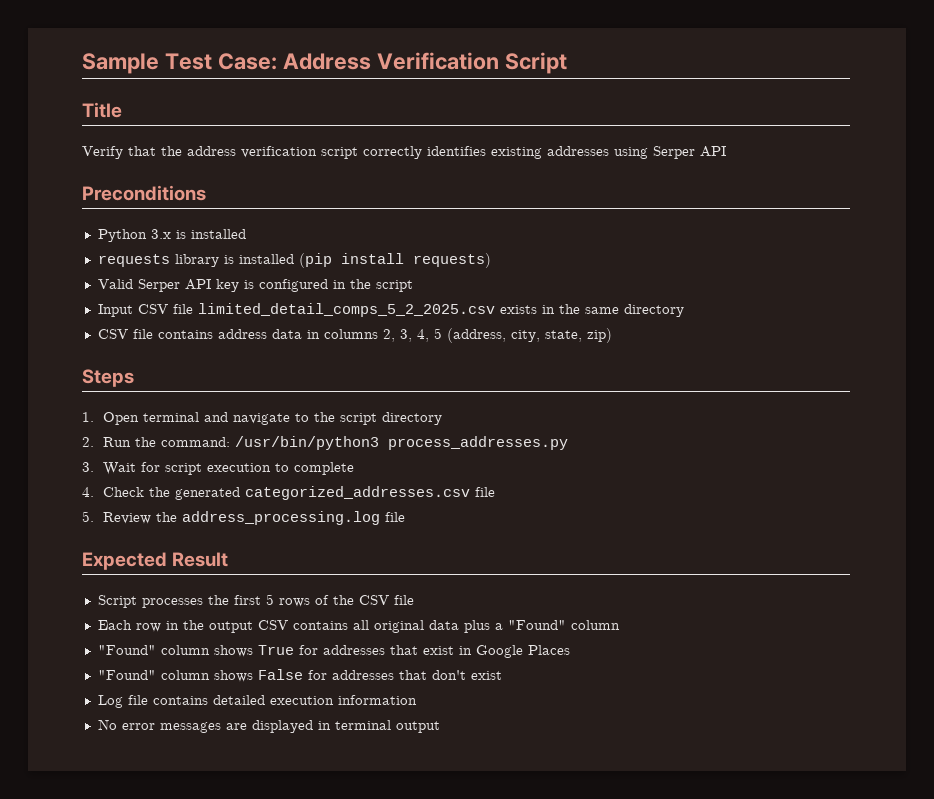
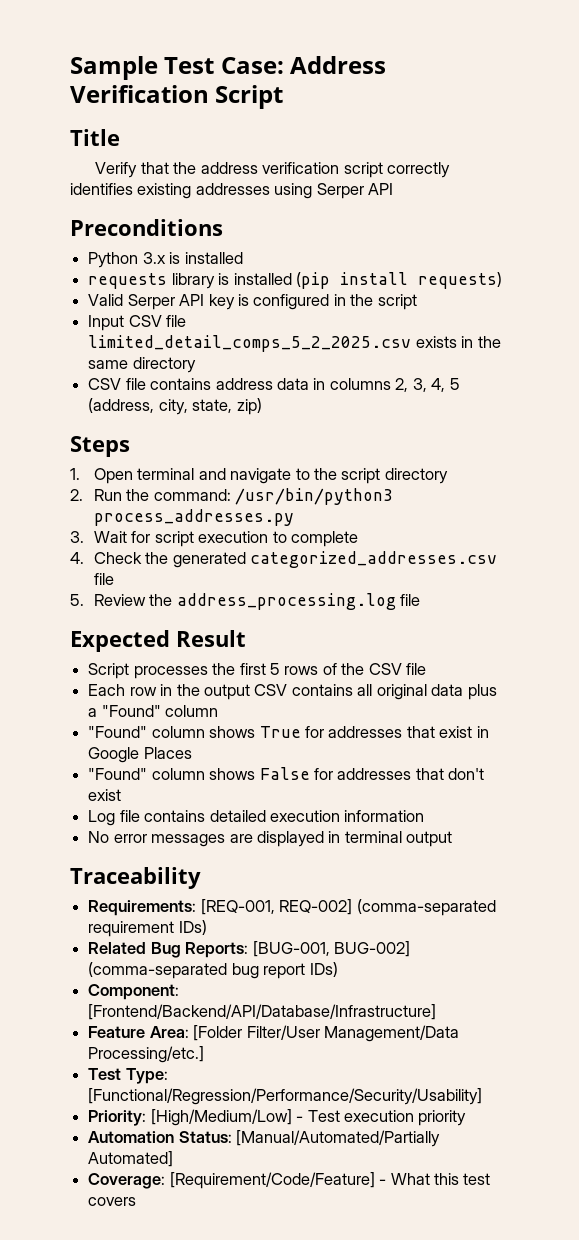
(440, 727) none -> [70,867,201,889] [88,899,496,916] [88,920,207,937] [88,941,410,958] [88,962,338,979] [88,984,180,1000] [88,1004,437,1020] [88,1025,459,1042] [88,1046,205,1063] [88,1068,168,1084] [88,1088,483,1105] [88,1109,467,1126] [88,1130,441,1147] [88,1151,174,1167] [88,1172,491,1189] [88,1197,137,1206] // Traceability // Requirements: [REQ-001, REQ-002] (comma-separated requirement IDs) // Related Bug Reports: [BUG-001, BUG-002] (comma-separated bug report IDs) // Component: [Frontend/Backend/API/Database/Infrastructure] // Feature Area: [Folder Filter/User Management/Data Processing/etc.] // Test Type: [Functional/Regression/Performance/Security/Usability] // Priority: [High/Medium/Low] - Test execution priority // Automation Status: [Manual/Automated/Partially Automated] // Coverage: [Requirement/Code/Feature] - What this test covers

